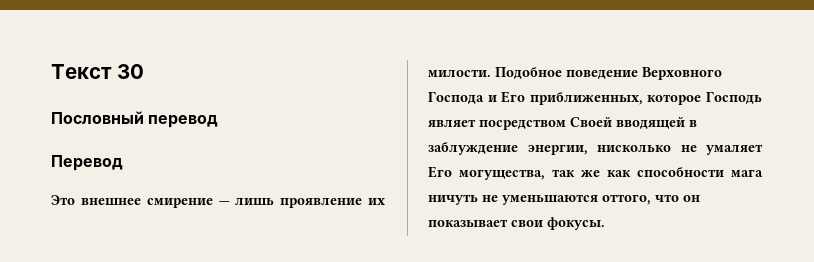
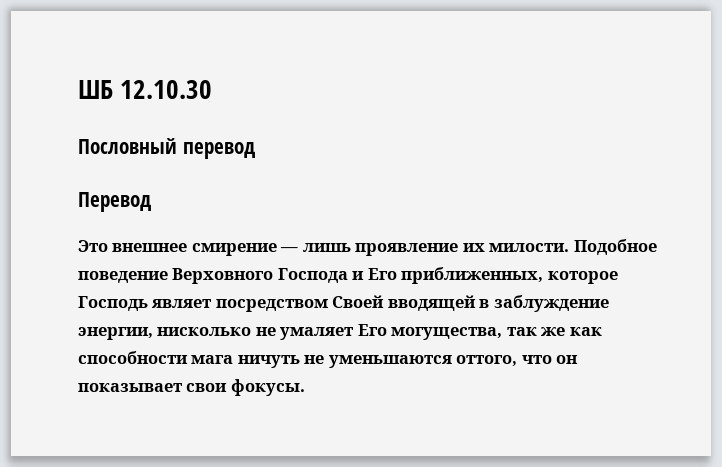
[51,64,144,79] Текст 30 -> [78,80,213,99] ШБ 12.10.30

